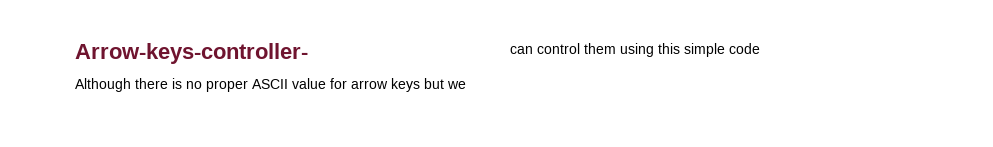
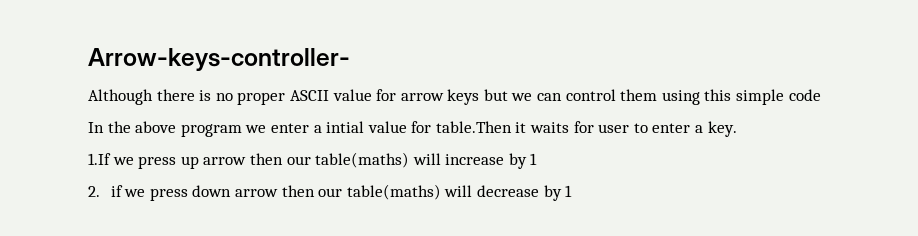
(760, 48) none -> [88,121,737,137] [88,152,538,169] [88,184,573,201] // In the above program we enter a intial value for table.Then it waits for user to enter a key. // 1.If we press up arrow then our table(maths) will increase by 1 // 2. if we press down arrow then our table(maths) will decrease by 1

